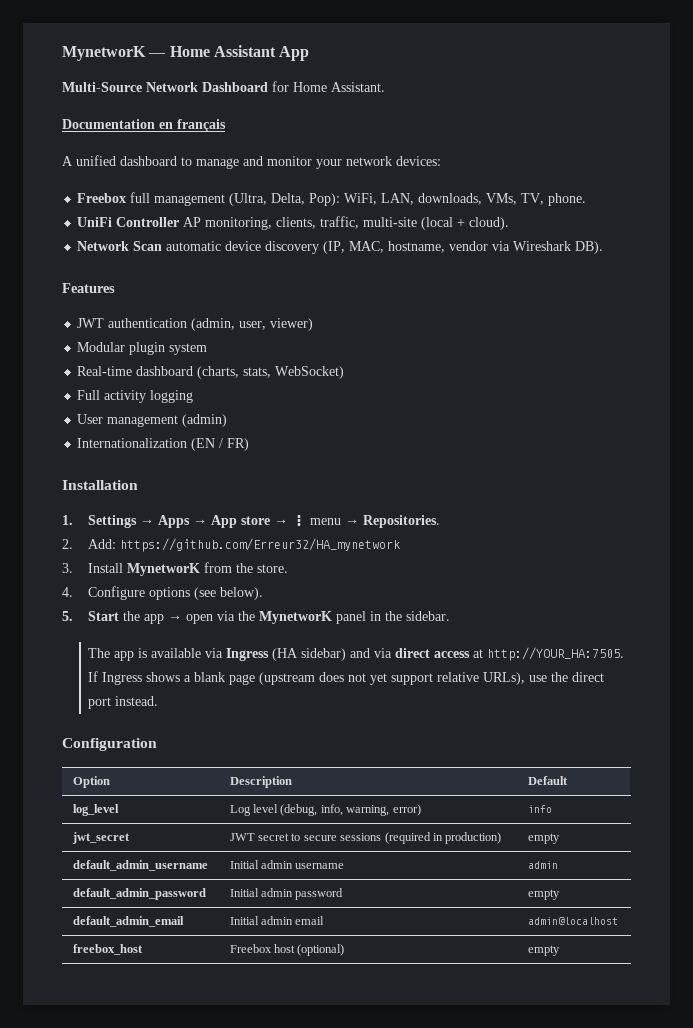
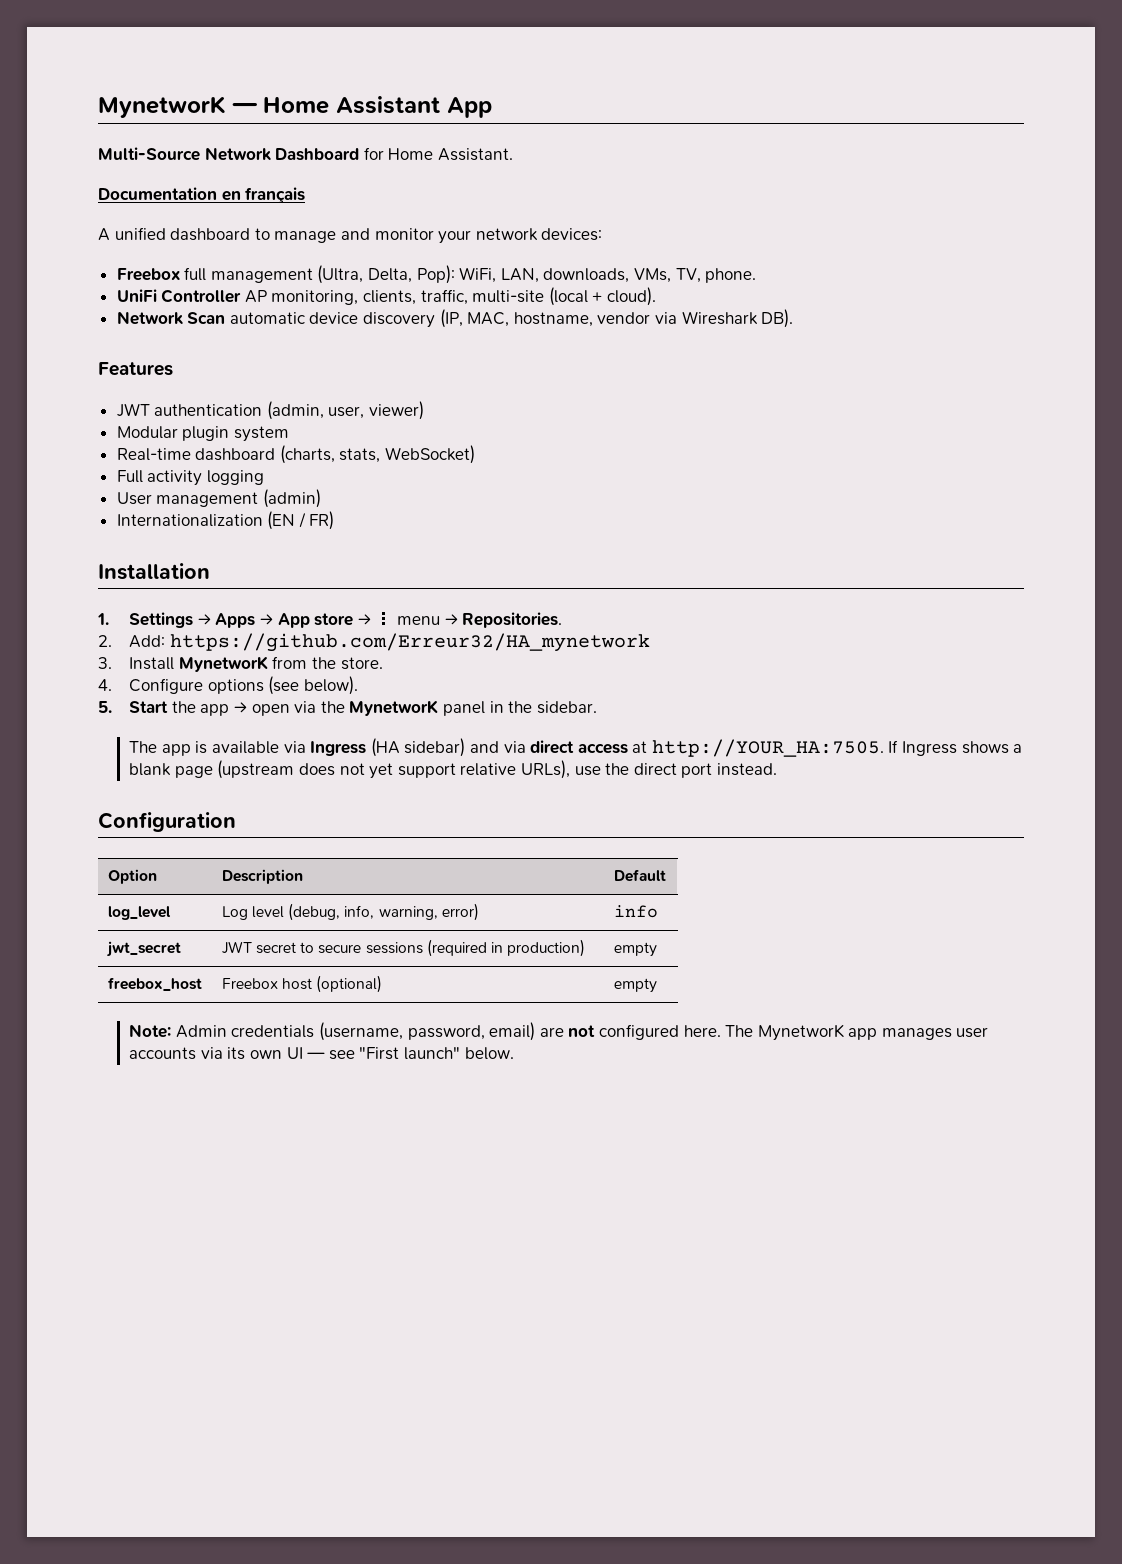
[72,860,208,871] [229,860,345,869] [527,861,558,869] [72,888,206,900] [229,888,344,900] [527,889,560,900] [72,916,184,927] [229,916,325,925] [527,917,618,925] // default_admin_username | Initial admin username | admin // default_admin_password | Initial admin password | empty // default_admin_email | Initial admin email | admin@localhost -> (657, 949) none
(560, 950) none -> [129,1022,989,1041] [129,1047,514,1060] // Note: Admin credentials (username, password, email) are not configured here. The MynetworK app manages user accounts via its own UI — see "First launch" below.

